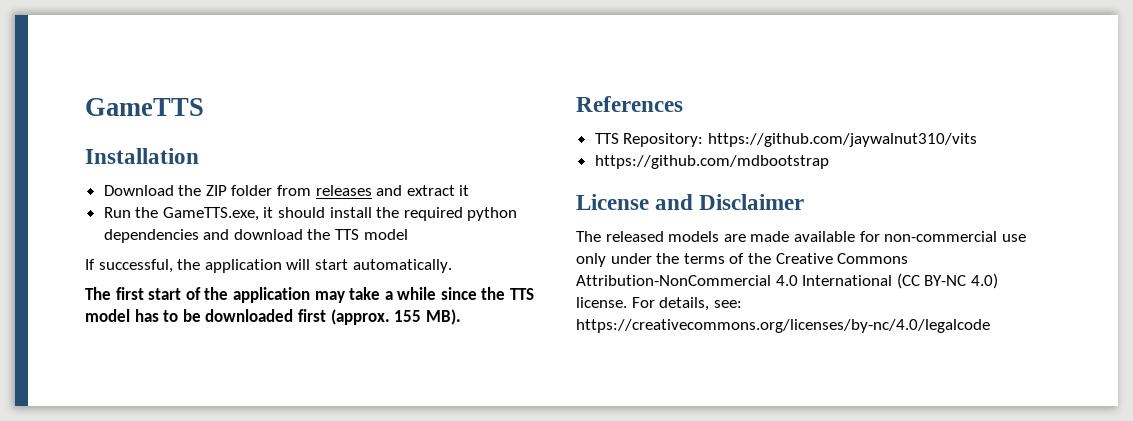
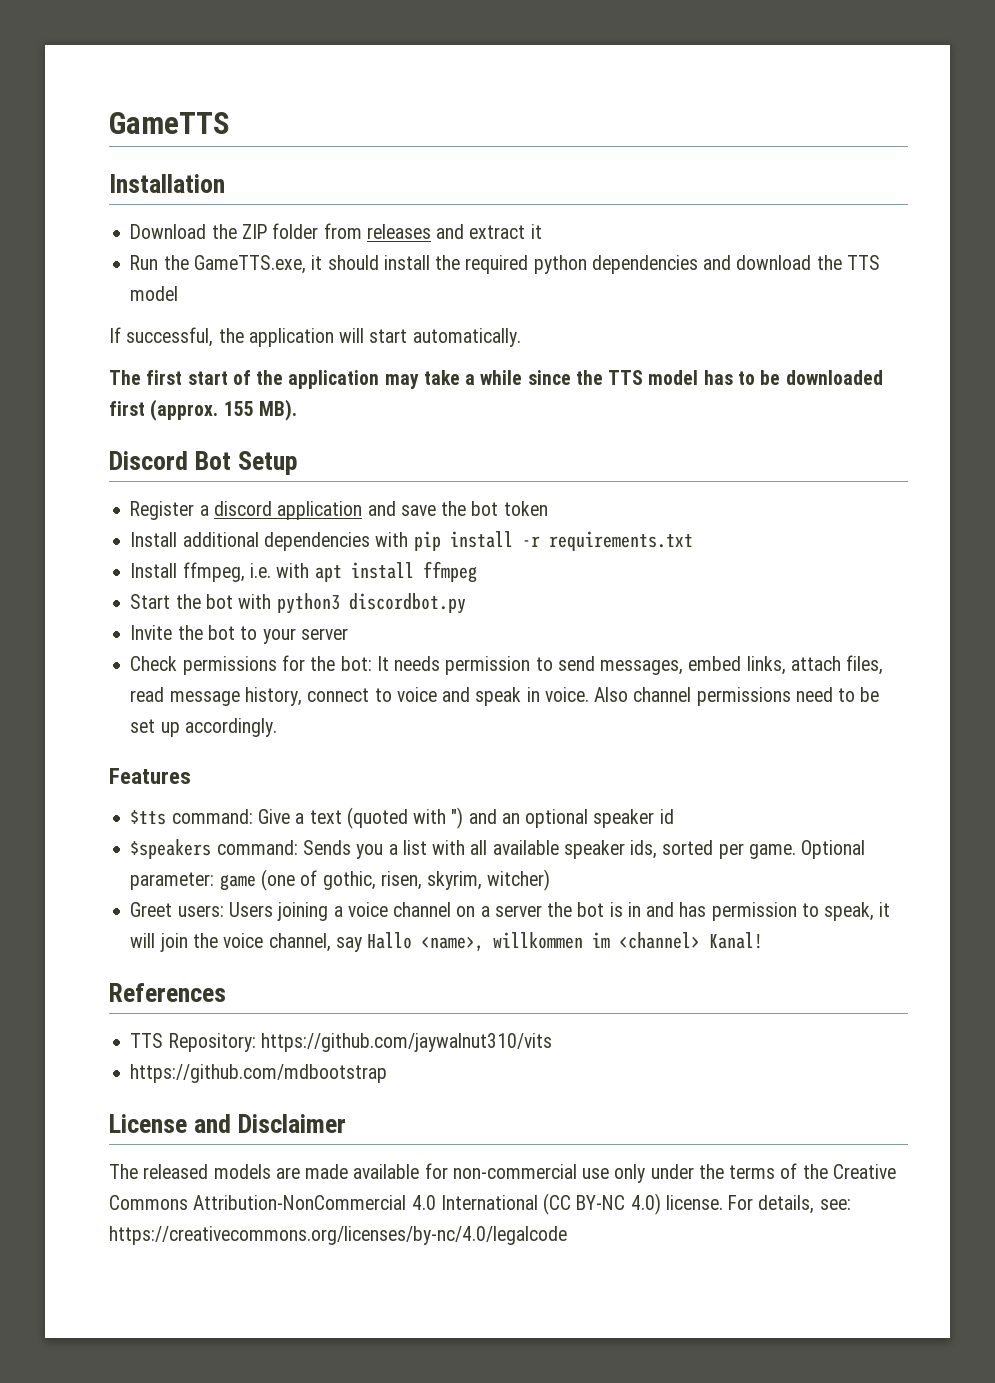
(461, 317) none -> [109,451,298,475] [130,501,548,520] [130,531,693,551] [130,561,477,583] [130,593,466,614] [130,625,348,644] [130,655,884,675] [130,687,880,706] [130,718,277,737] [109,768,191,784] [130,807,674,829] [130,839,866,859] [130,869,551,891] [130,902,891,921] [130,932,764,952] // Discord Bot Setup // Register a discord application and save the bot token // Install additional dependencies with pip install -r requirements.txt // Install ffmpeg, i.e. with apt install ffmpeg // Start the bot with python3 discordbot.py // Invite the bot to your server // Check permissions for the bot: It needs permission to send messages, embed links, attach files, read message history, connect to voice and speak in voice. Also channel permissions need to be set up accordingly. // Features // $tts command: Give a text (quoted with ") and an optional speaker id // $speakers command: Sends you a list with all available speaker ids, sorted per game. Optional parameter: game (one of gothic, risen, skyrim, witcher) // Greet users: Users joining a voice channel on a server the bot is in and has permission to speak, it will join the voice channel, say Hallo <name>, willkommen im <channel> Kanal!

